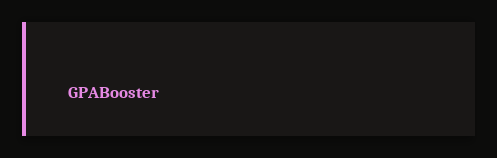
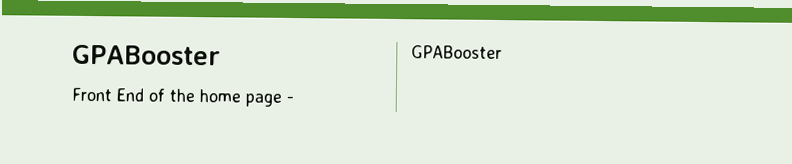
[68,87,159,98] GPABooster -> [72,44,221,66] [71,87,294,107] [411,45,502,60] GPABooster // Front End of the home page - GPABooster

